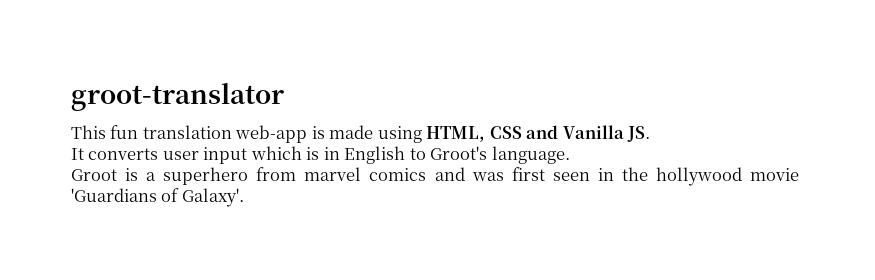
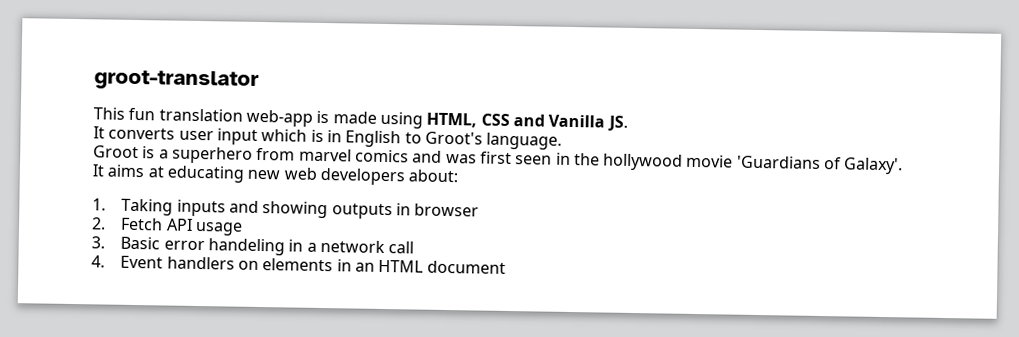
(244, 197) none -> [92,164,459,186] [92,198,480,220] [91,217,244,236] [91,236,415,256] [91,255,506,274] // It aims at educating new web developers about: // 1. Taking inputs and showing outputs in browser // 2. Fetch API usage // 3. Basic error handeling in a network call // 4. Event handlers on elements in an HTML document

